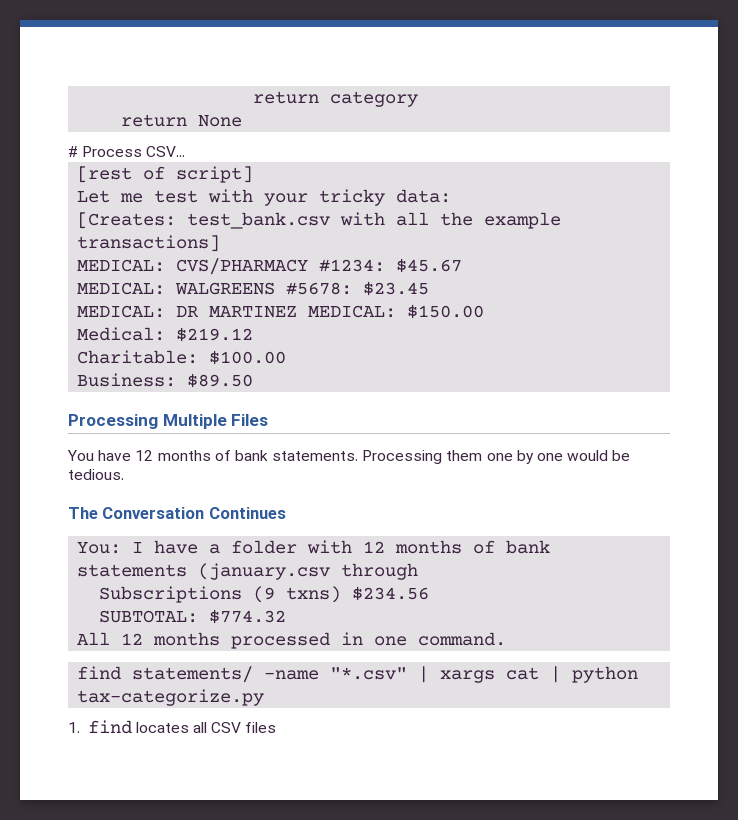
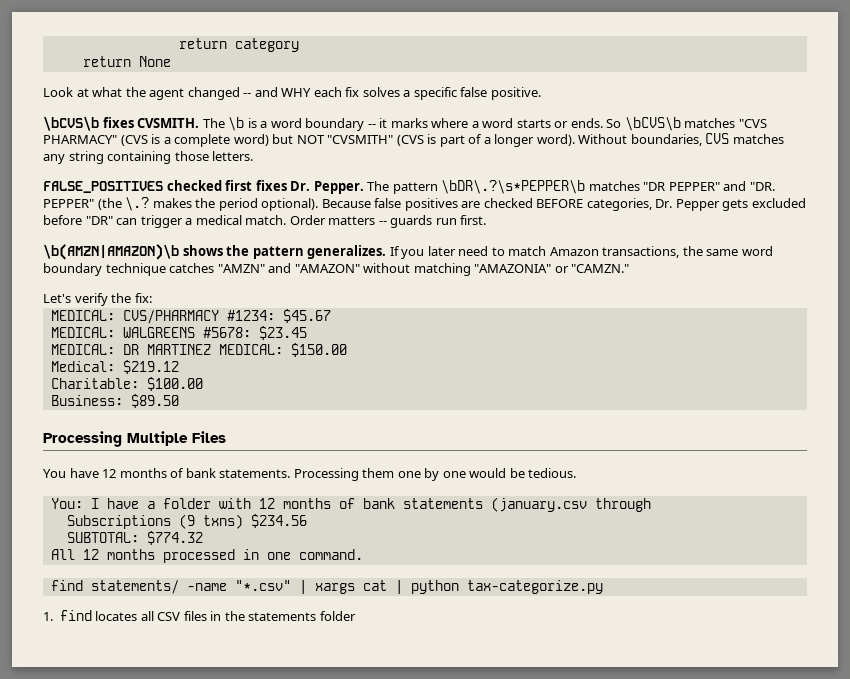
[68,146,186,157] [77,166,254,183] [77,189,452,206] [77,212,562,229] [77,235,221,252] # Process CSV... // [rest of script] // Let me test with your tricky data: // [Creates: test_bank.csv with all the example transactions] -> [43,87,541,100] [43,116,767,131] [43,133,784,147] [43,151,254,164] [43,180,775,194] [43,197,806,211] [43,215,487,228] [43,244,773,260] [43,263,630,276] [43,293,152,306] Look at what the agent changed -- and WHY each fix solves a specific false positive. // \bCVS\b fixes CVSMITH. The \b is a word boundary -- it marks where a word starts or ends. So \bCVS\b matches "CVS PHARMACY" (CVS is a complete word) but NOT "CVSMITH" (CVS is part of a longer word). Without boundaries, CVS matches any string containing those letters. // FALSE_POSITIVES checked first fixes Dr. Pepper. The pattern \bDR\.?\s*PEPPER\b matches "DR PEPPER" and "DR. PEPPER" (the \.? makes the period optional). Because false positives are checked BEFORE categories, Dr. Pepper gets excluded before "DR" can trigger a medical match. Order matters -- guards run first. // \b(AMZN|AMAZON)\b shows the pattern generalizes. If you later need to match Amazon transactions, the same word boundary technique catches "AMZN" and "AMAZON" without matching "AMAZONIA" or "CAMZN." // Let's verify the fix:
[68,507,286,519] // The Conversation Continues -> (577, 473) none
(277, 727) none -> [210,611,356,621] in the statements folder

